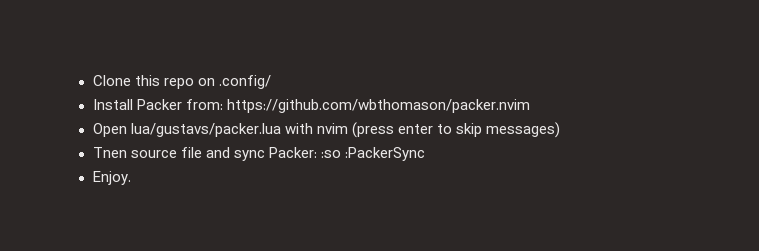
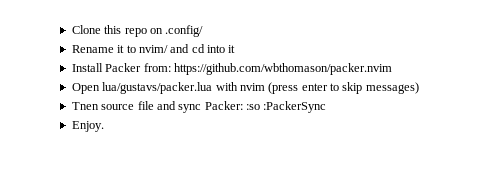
(271, 82) none -> [71,44,236,53] // Rename it to nvim/ and cd into it

